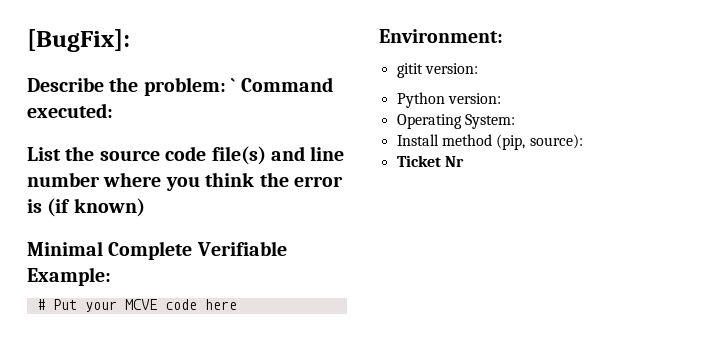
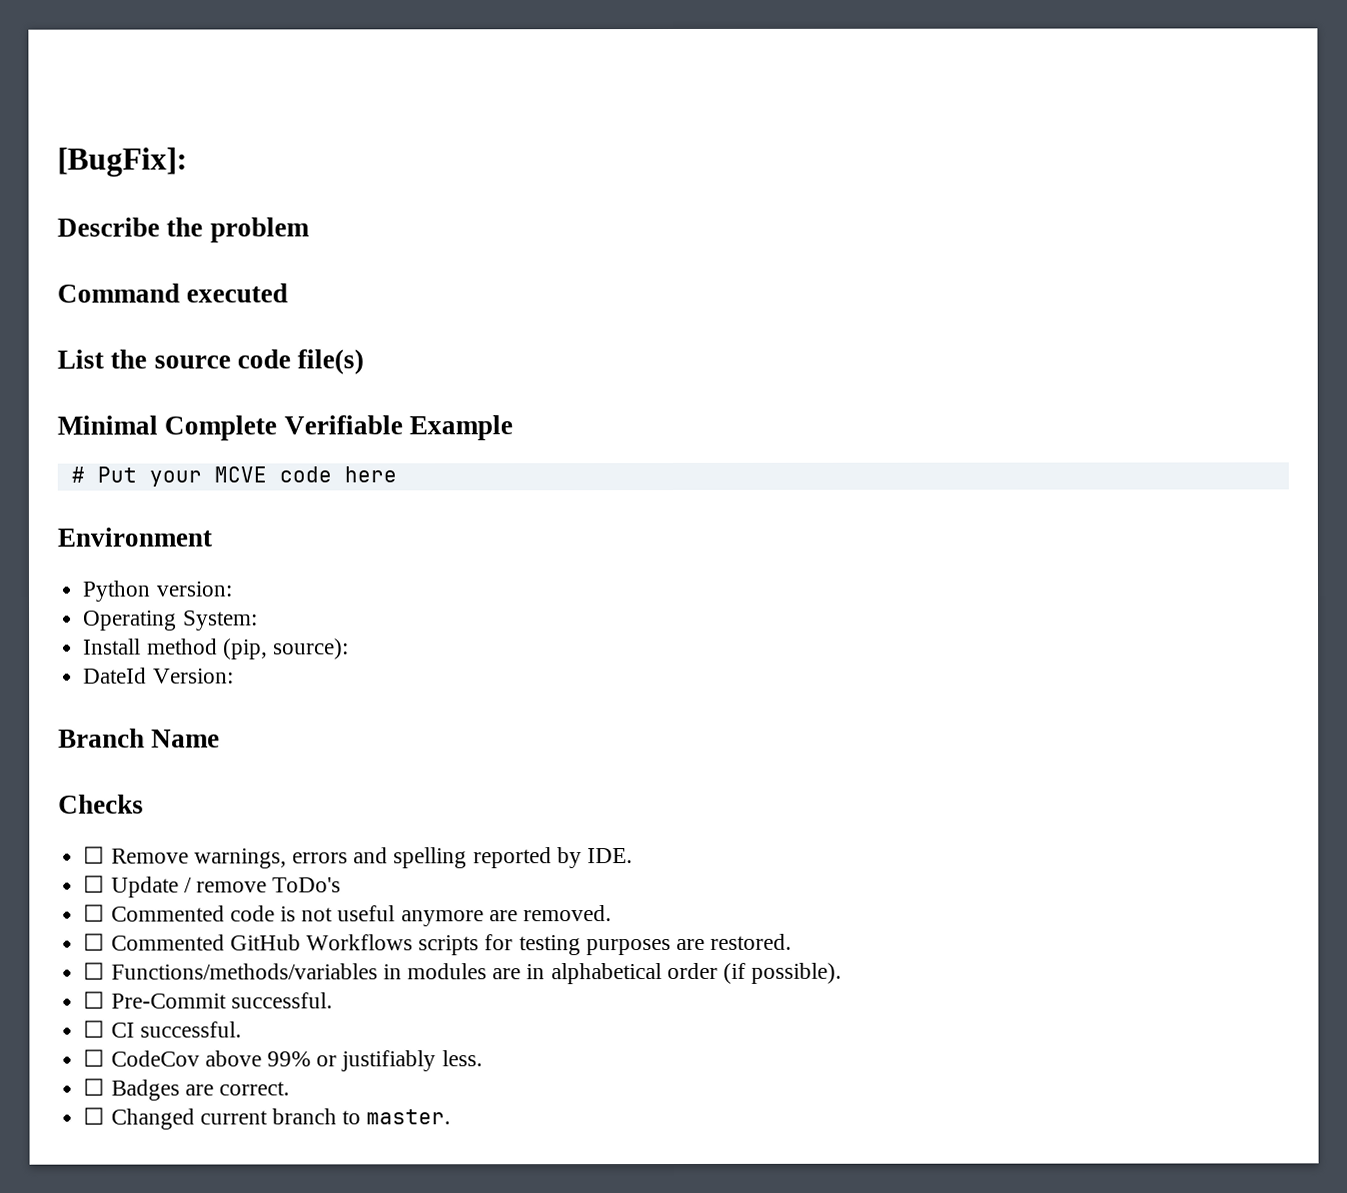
[143,77,333,96] [27,103,113,118] problem: ` Command executed: -> [209,217,310,243] [57,283,289,303] problem // Command executed
[271,146,345,161] [27,172,343,191] [27,198,145,217] and line number where you think the error is (if known) -> (365, 362) none
[27,267,111,286] Example: -> [408,415,513,441] Example
[379,29,503,43] [396,63,478,78] Environment: // gitit version: -> [57,527,212,547] Environment
[396,155,464,167] Ticket Nr -> [83,667,234,684] [58,728,221,748] [58,794,144,814] [83,846,633,869] [83,875,342,898] [83,904,612,927] [83,933,793,956] [83,962,843,985] [83,991,333,1009] [83,1020,242,1038] [83,1049,483,1072] [83,1078,290,1101] [83,1107,452,1130] DateId Version: // Branch Name // Checks // ☐ Remove warnings, errors and spelling reported by IDE. // ☐ Update / remove ToDo's // ☐ Commented code is not useful anymore are removed. // ☐ Commented GitHub Workflows scripts for testing purposes are restored. // ☐ Functions/methods/variables in modules are in alphabetical order (if possible). // ☐ Pre-Commit successful. // ☐ CI successful. // ☐ CodeCov above 99% or justifiably less. // ☐ Badges are correct. // ☐ Changed current branch to master.

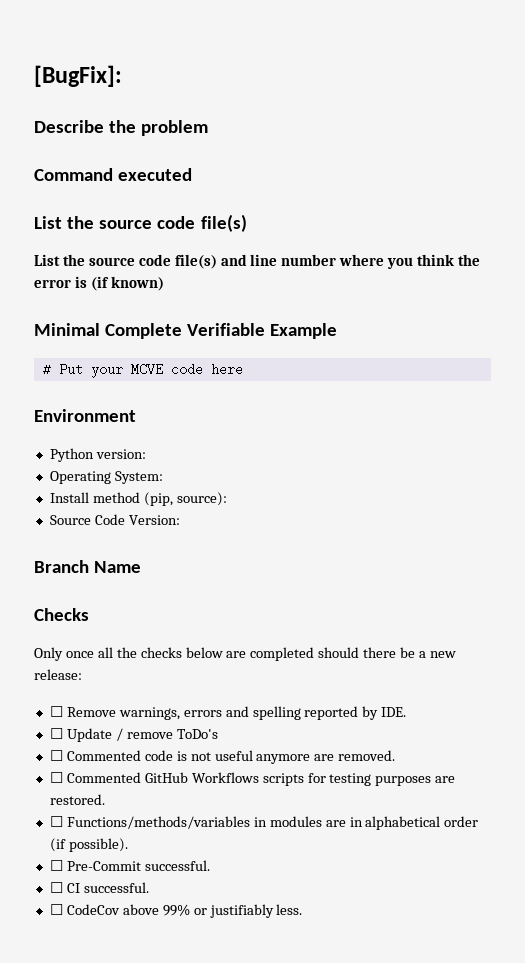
(365, 362) none -> [34,254,481,269] [34,276,164,291] // List the source code file(s) and line number where you think the error is (if known)
[83,667,148,684] DateId -> [49,514,125,525] Source Code
(144, 804) none -> [34,647,456,661] [34,669,82,680] // Only once all the checks below are completed should there be a new release:
[83,1078,290,1101] [83,1107,452,1130] // ☐ Badges are correct. // ☐ Changed current branch to master. -> (303, 909) none

